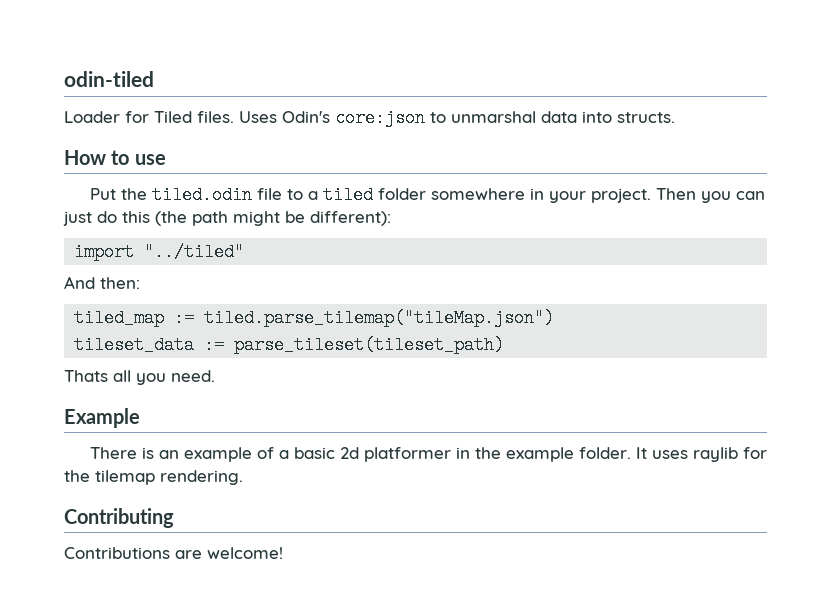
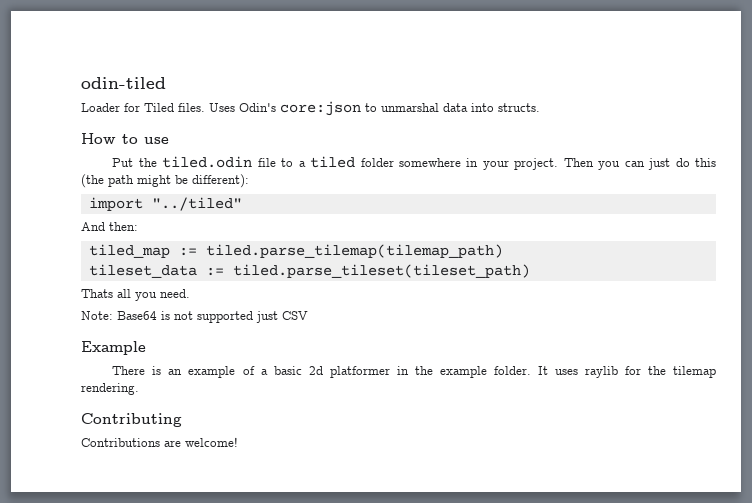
[204,309,555,327] tiled.parse_tilemap("tileMap.json") -> [205,244,503,258] tiled.parse_tilemap(tilemap_path)
[234,336,505,354] parse_tileset(tileset_path) -> [232,264,530,278] tiled.parse_tileset(tileset_path)
(215, 376) none -> [81,311,308,323] // Note: Base64 is not supported just CSV

